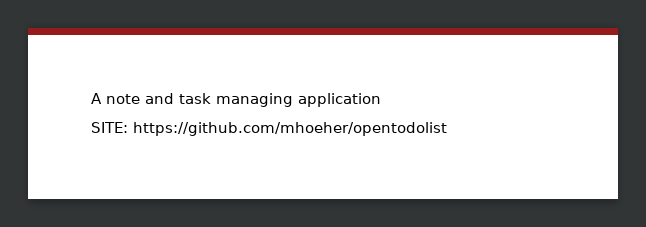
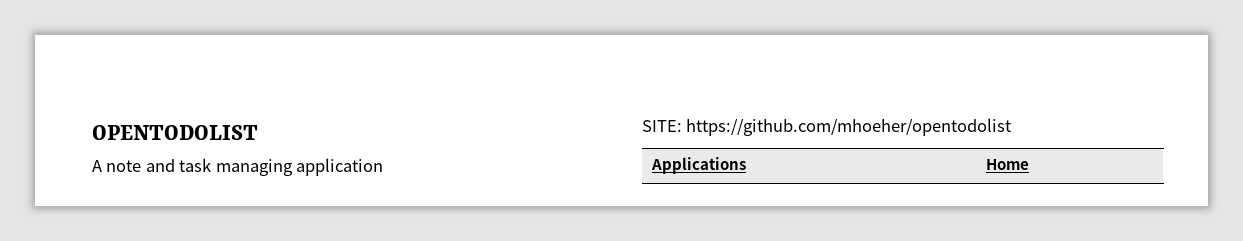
(91, 98) none -> [92,125,258,140] OPENTODOLIST //
(447, 129) none -> [651,157,747,174] [986,159,1030,170] // Applications | Home

